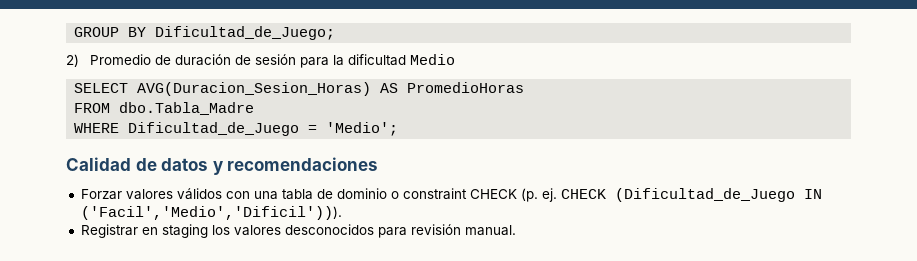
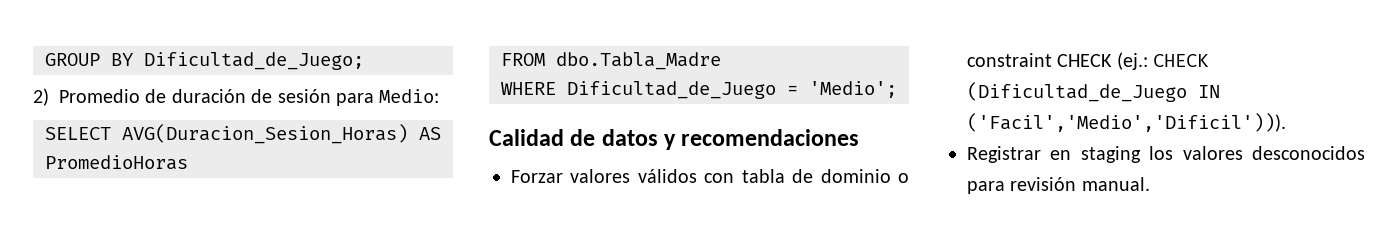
[333,54,456,66] la dificultad Medio -> [379,89,440,103] Medio:
[253,191,278,200] una -> (735, 178) none
[520,188,557,202] (p. ej. -> [1116,52,1148,70] (ej.:

